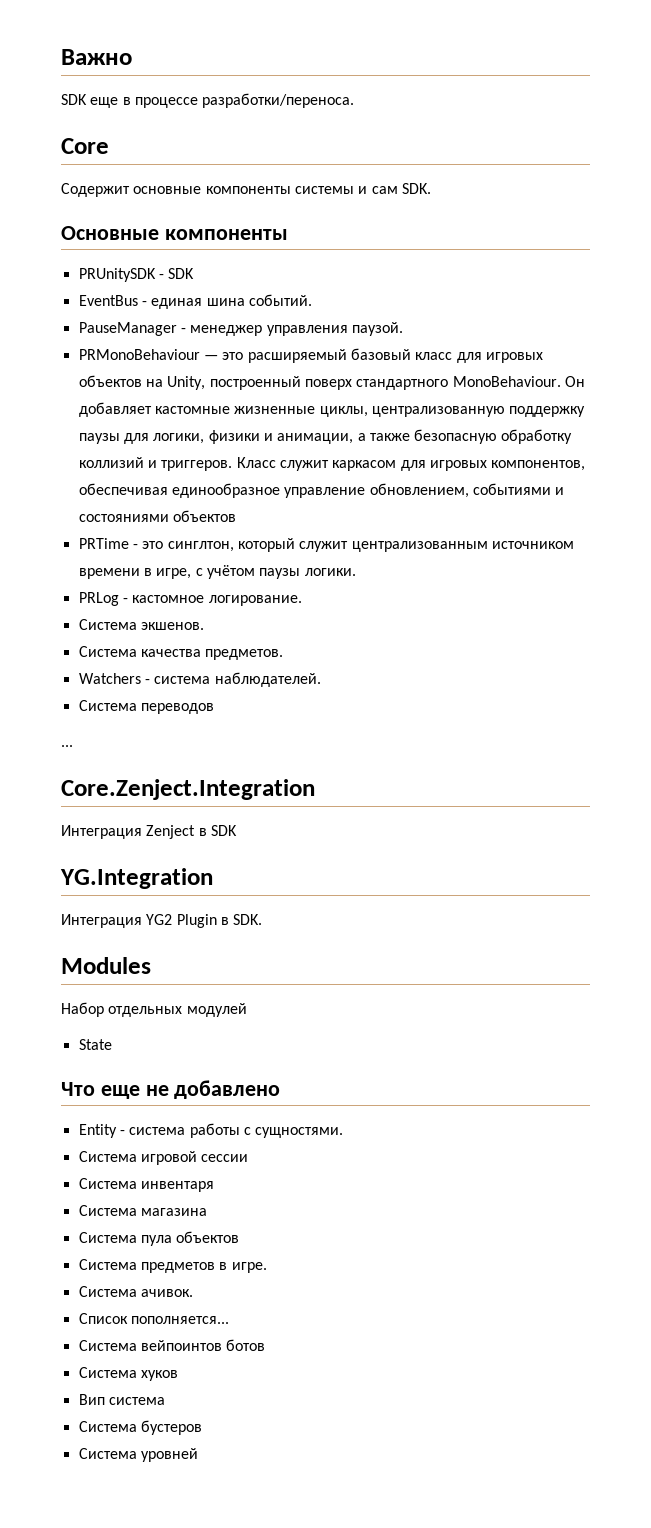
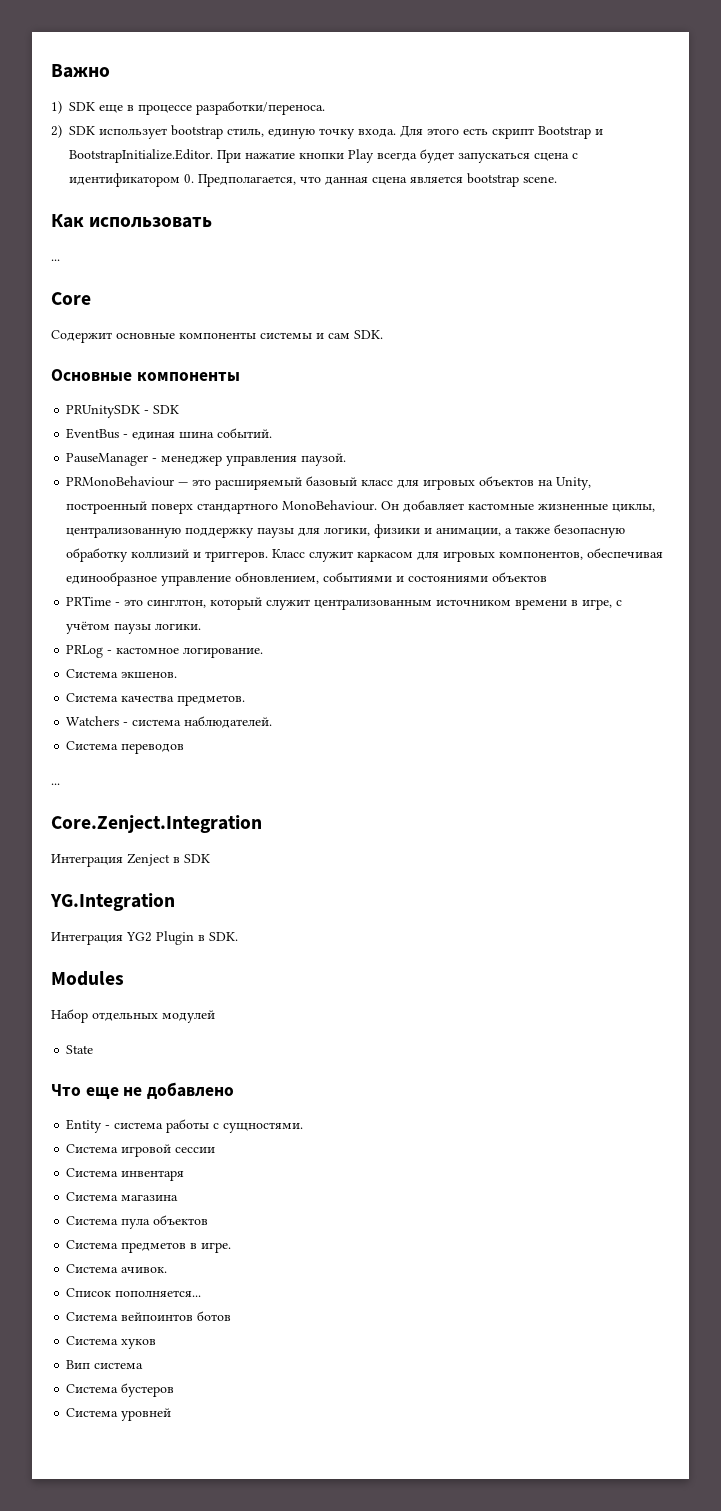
(132, 57) none -> [51,101,62,114] 1)
(355, 100) none -> [51,125,603,139] [69,149,578,163] [69,173,557,187] [51,214,213,228] [51,259,60,261] // 2) SDK использует bootstrap стиль, единую точку входа. Для этого есть скрипт Bootstrap и BootstrapInitialize.Editor. При нажатие кнопки Play всегда будет запускаться сцена с идентификатором 0. Предполагается, что данная сцена является bootstrap scene. // Как использовать // ...

